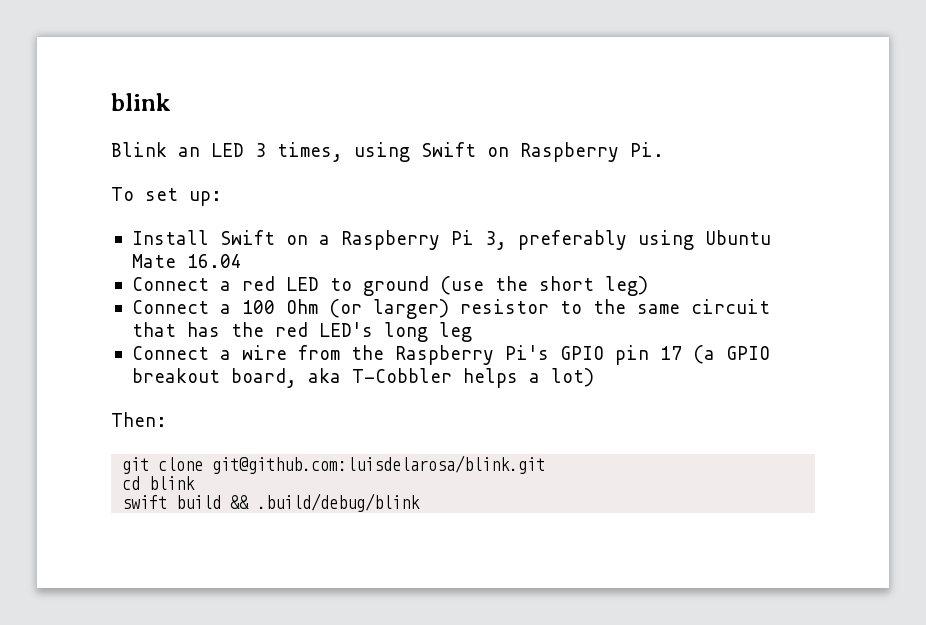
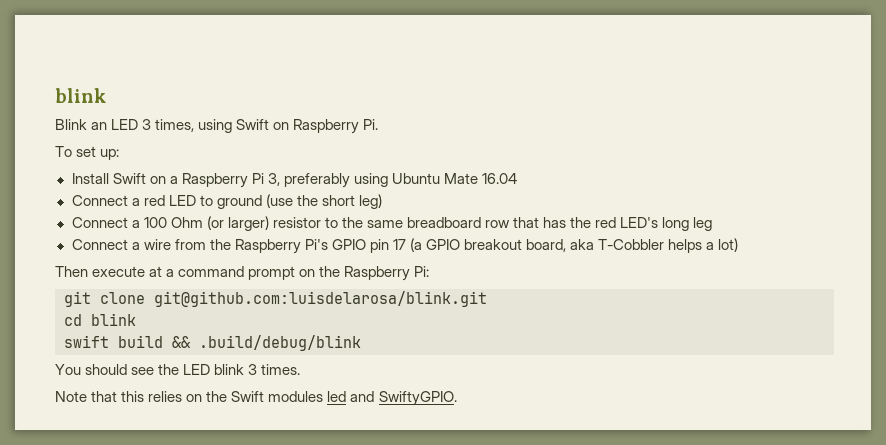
[690,299,770,314] circuit -> [407,217,511,228] breadboard row
[111,412,167,427] Then: -> [55,266,430,281] Then execute at a command prompt on the Raspberry Pi:
(421, 502) none -> [55,364,301,375] [55,391,457,406] // You should see the LED blink 3 times. // Note that this relies on the Swift modules led and SwiftyGPIO.

